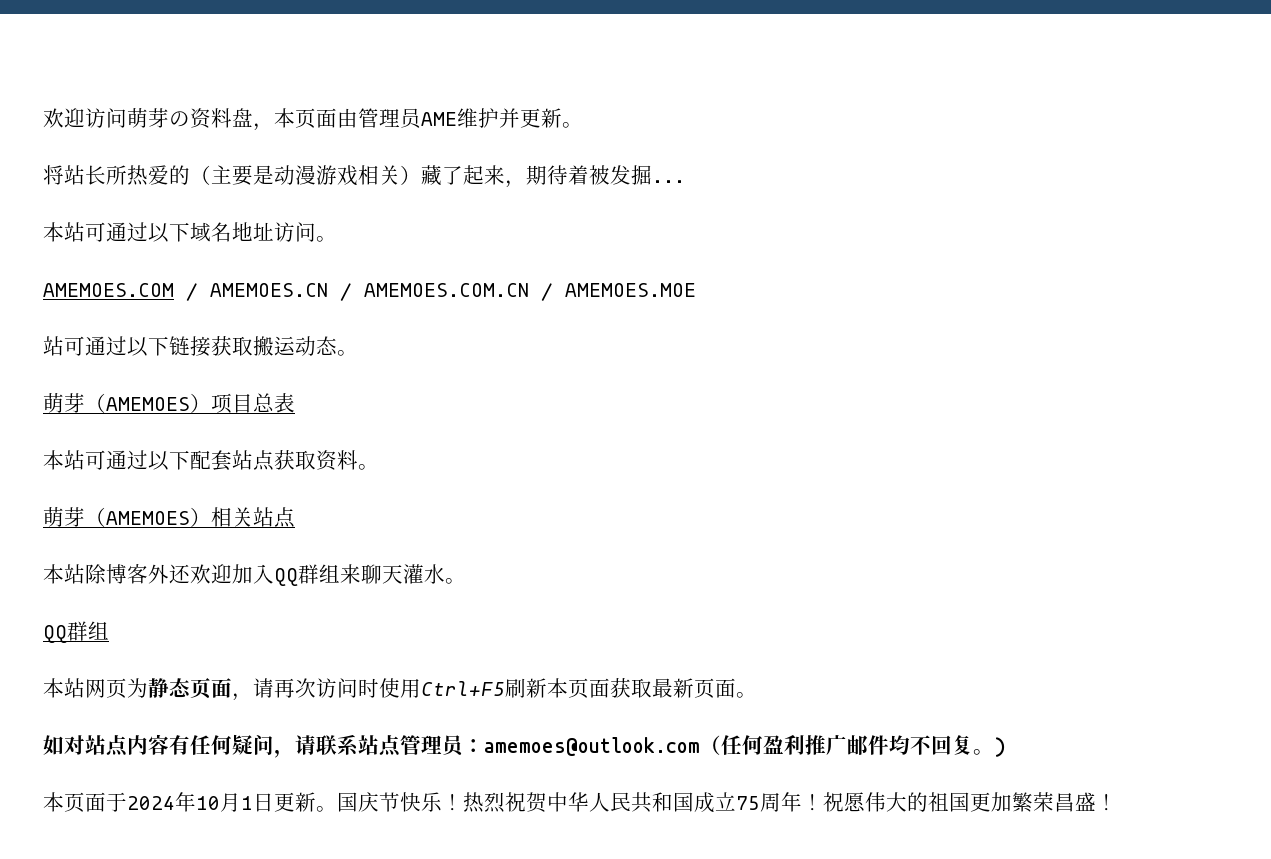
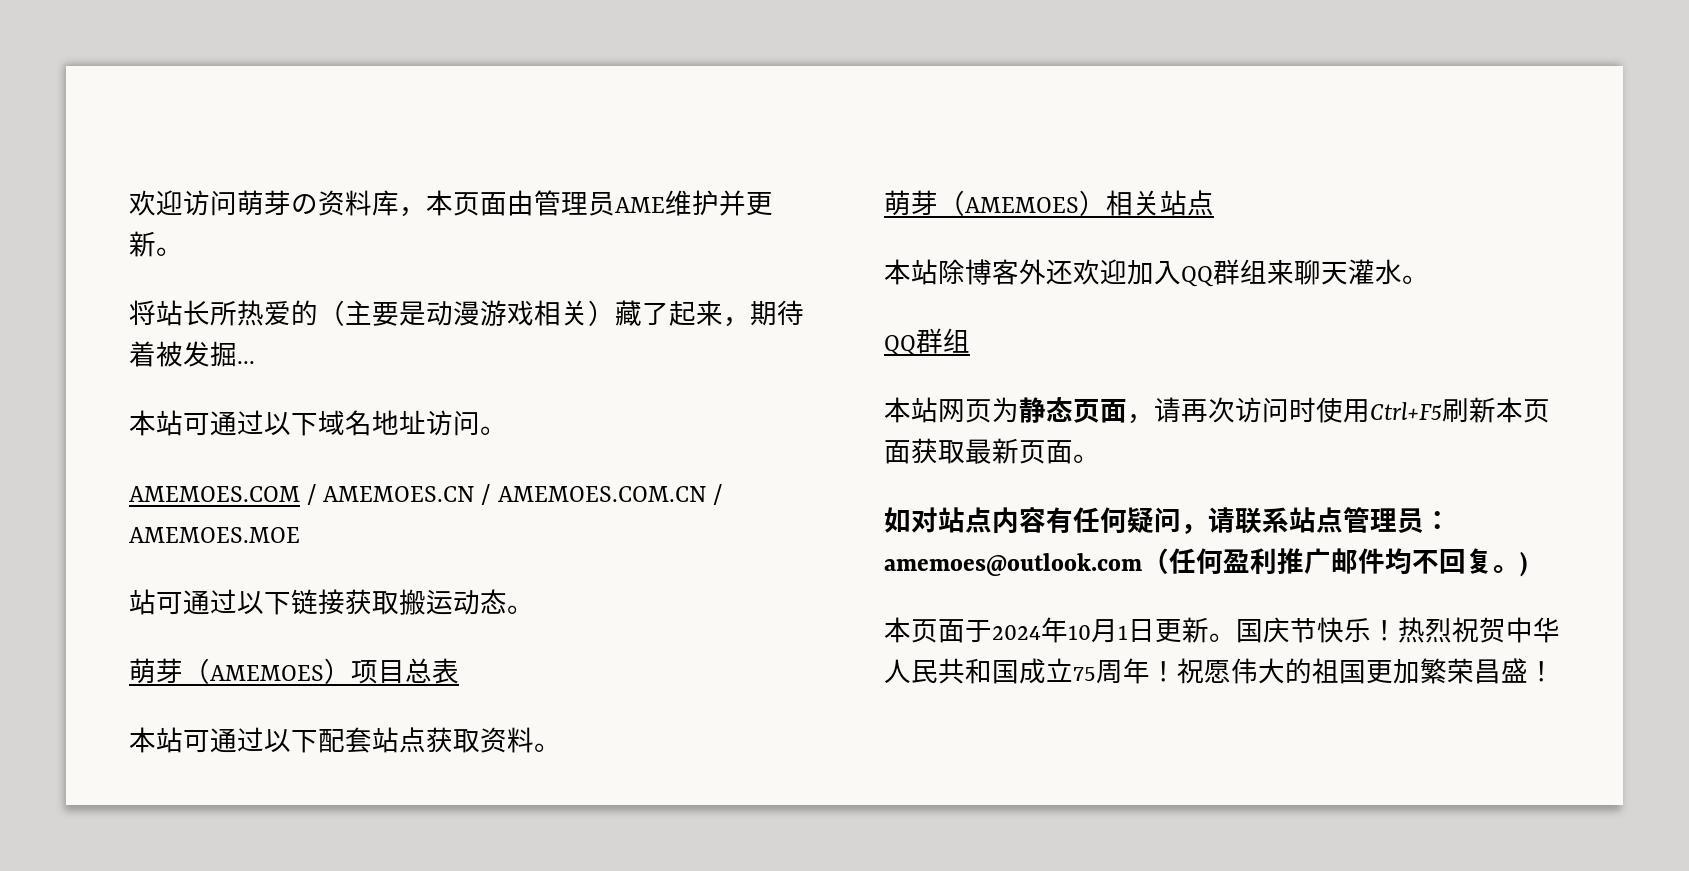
[232,108,253,127] 盘 -> [372,190,399,216] 库

